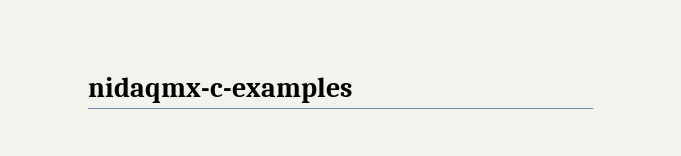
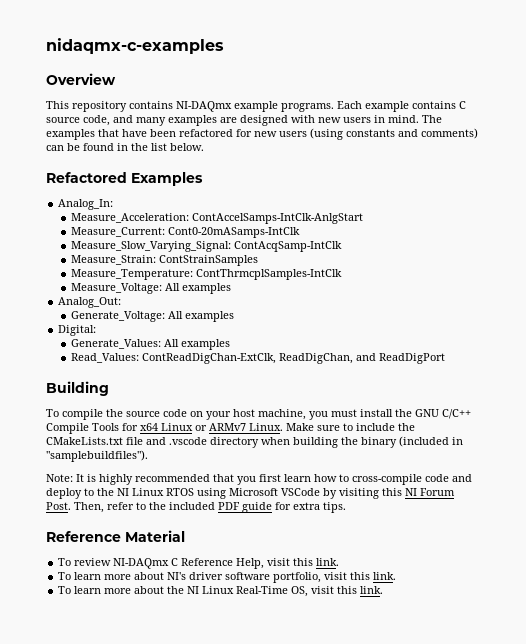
(352, 90) none -> [46,73,116,85] [46,101,466,112] [46,115,442,126] [46,128,478,140] [46,143,204,151] [46,172,203,186] [58,199,114,210] [70,213,363,224] [70,227,300,238] [70,241,342,252] [70,255,258,266] [70,269,342,280] [70,283,231,294] [58,297,122,308] [70,311,234,322] [58,325,97,336] [70,339,230,350] [70,353,445,364] [46,381,109,396] [46,409,471,420] [46,423,415,434] [46,436,463,448] [46,450,148,462] [46,474,472,485] [46,488,455,499] [46,502,346,513] [46,530,185,542] [58,558,340,569] [58,572,397,583] [58,586,384,597] // Overview // This repository contains NI-DAQmx example programs. Each example contains C source code, and many examples are designed with new users in mind. The examples that have been refactored for new users (using constants and comments) can be found in the list below. // Refactored Examples // Analog_In: // Measure_Acceleration: ContAccelSamps-IntClk-AnlgStart // Measure_Current: Cont0-20mASamps-IntClk // Measure_Slow_Varying_Signal: ContAcqSamp-IntClk // Measure_Strain: ContStrainSamples // Measure_Temperature: ContThrmcplSamples-IntClk // Measure_Voltage: All examples // Analog_Out: // Generate_Voltage: All examples // Digital: // Generate_Values: All examples // Read_Values: ContReadDigChan-ExtClk, ReadDigChan, and ReadDigPort // Building // To compile the source code on your host machine, you must install the GNU C/C++ Compile Tools for x64 Linux or ARMv7 Linux. Make sure to include the CMakeLists.txt file and .vscode directory when building the binary (included in "samplebuildfiles"). // Note: It is highly recommended that you first learn how to cross-compile code and deploy to the NI Linux RTOS using Microsoft VSCode by visiting this NI Forum Post. Then, refer to the included PDF guide for extra tips. // Reference Material // To review NI-DAQmx C Reference Help, visit this link. // To learn more about NI's driver software portfolio, visit this link. // To learn more about the NI Linux Real-Time OS, visit this link.

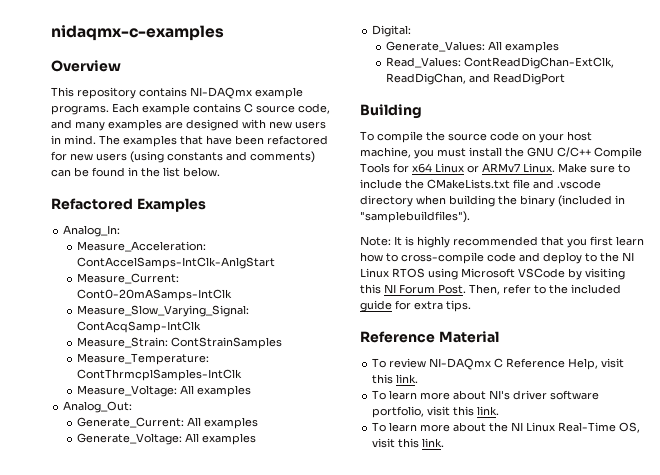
(122, 302) none -> [76,417,258,429] // Generate_Current: All examples
[218,502,240,510] PDF -> (621, 289) none

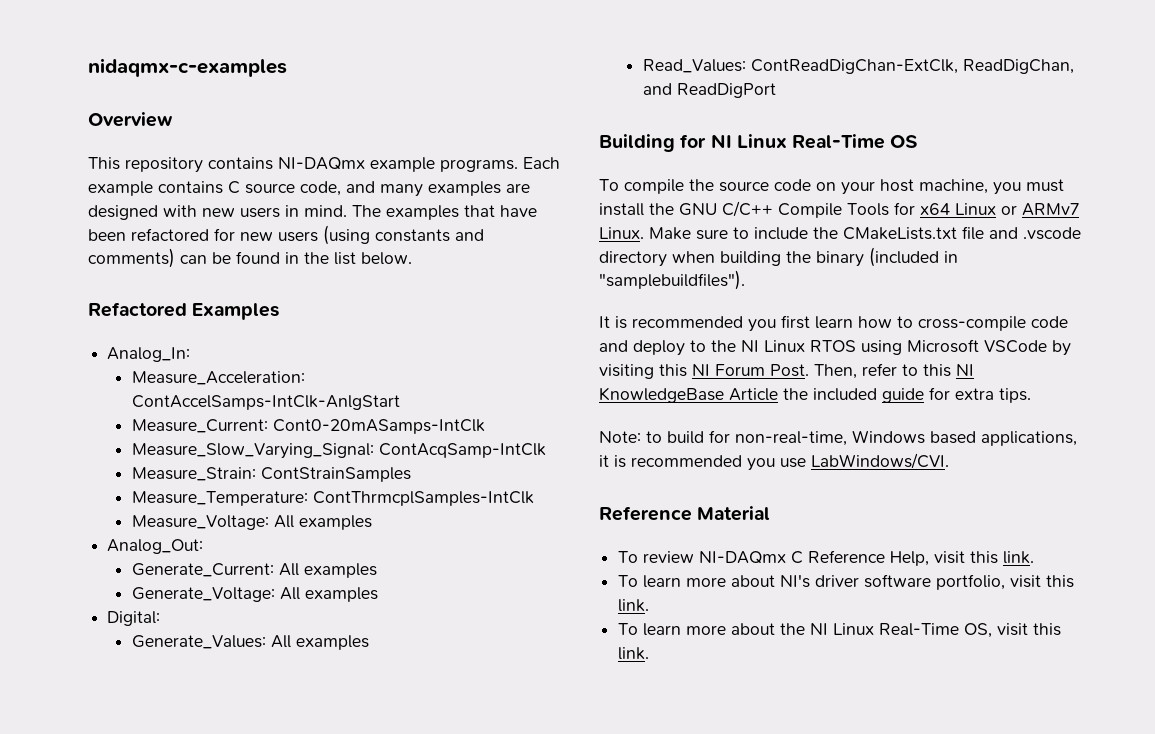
(422, 111) none -> [680,134,918,149] for NI Linux Real-Time OS
[360,236,391,246] Note: -> (745, 280) none
[417,236,564,248] highly recommended that -> [632,316,743,328] recommended
(546, 289) none -> [923,364,974,377] [599,387,778,403] this NI KnowledgeBase Article
(471, 306) none -> [599,430,1077,446] [599,453,949,471] // Note: to build for non-real-time, Windows based applications, it is recommended you use LabWindows/CVI.

